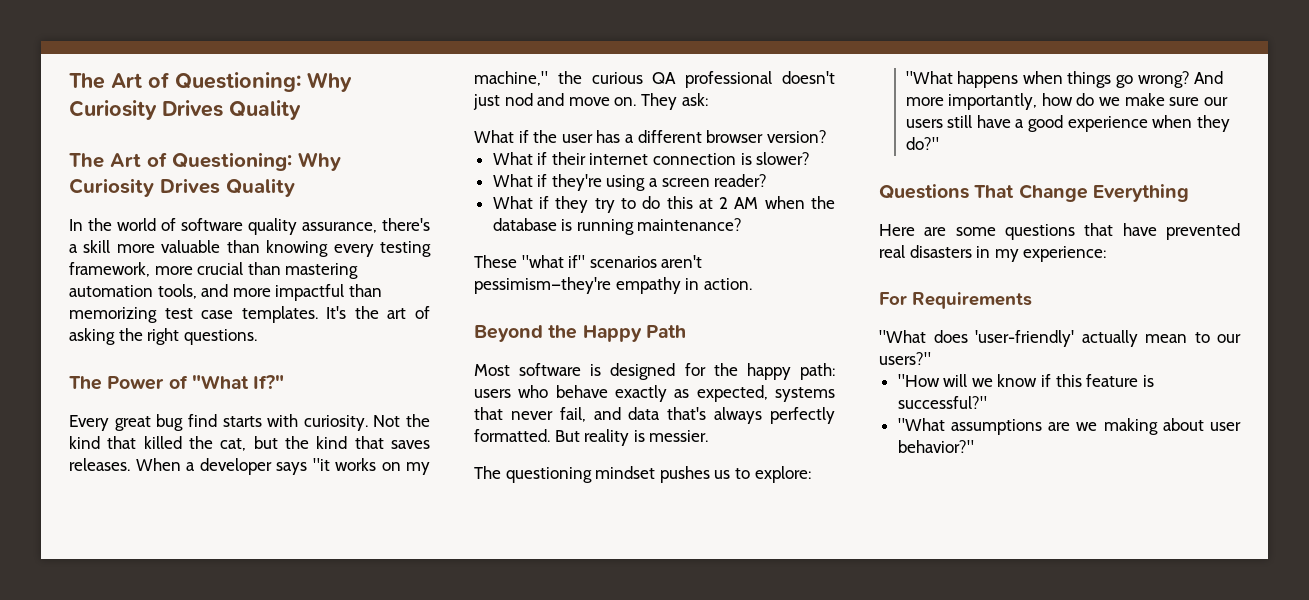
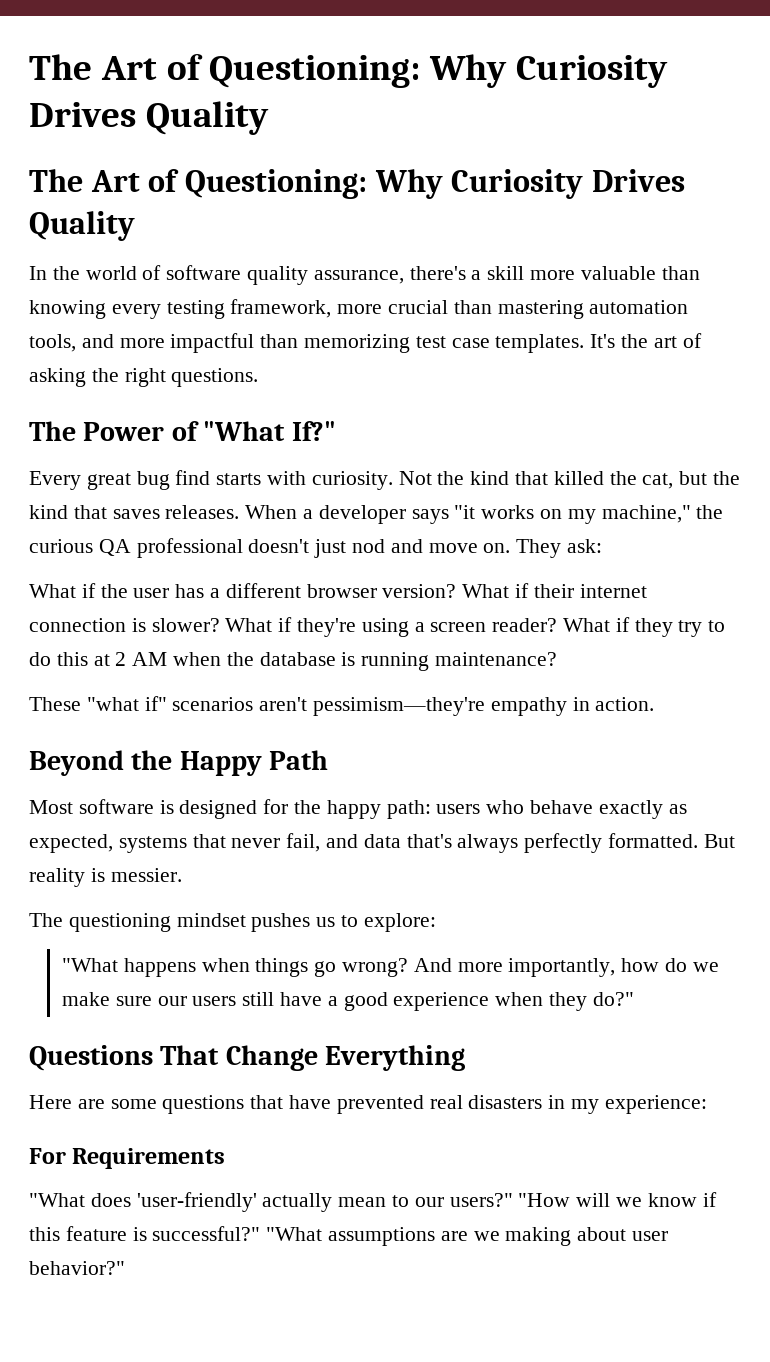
(827, 136) // -> (457, 591) none
(811, 158) // -> (220, 625) none
(768, 180) // -> (558, 625) none
(931, 358) // -> (513, 1200) none
(987, 402) // -> (261, 1233) none

